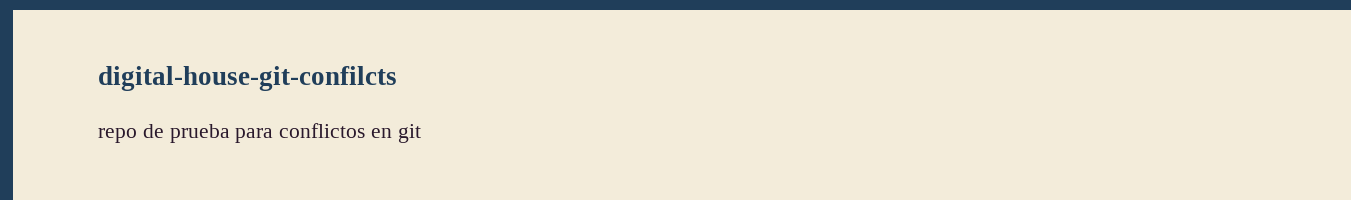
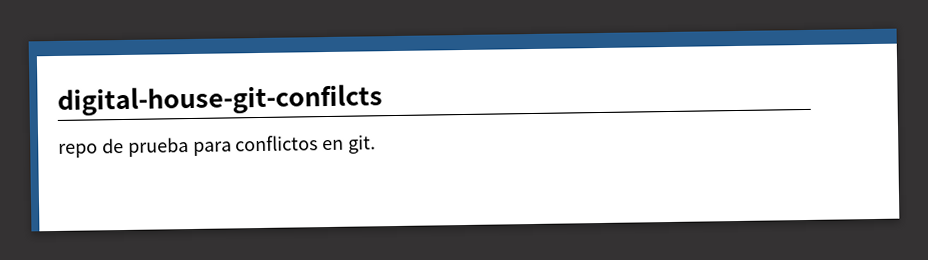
[397,124,421,143] git -> [348,134,377,154] git.

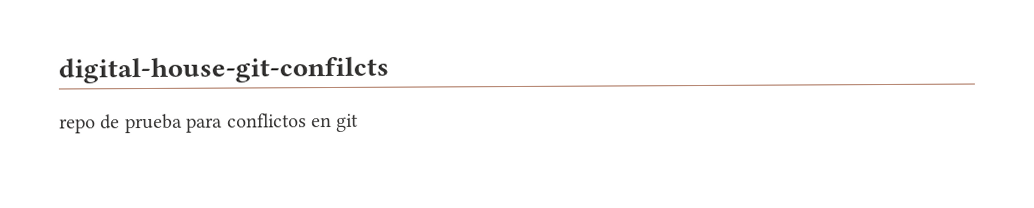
[348,134,377,154] git. -> [336,113,360,132] git

